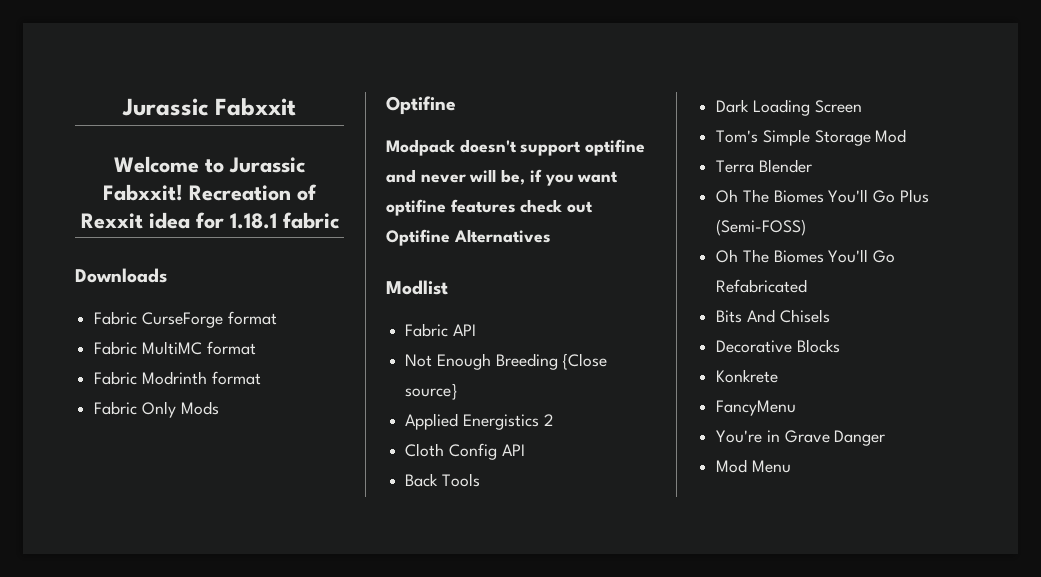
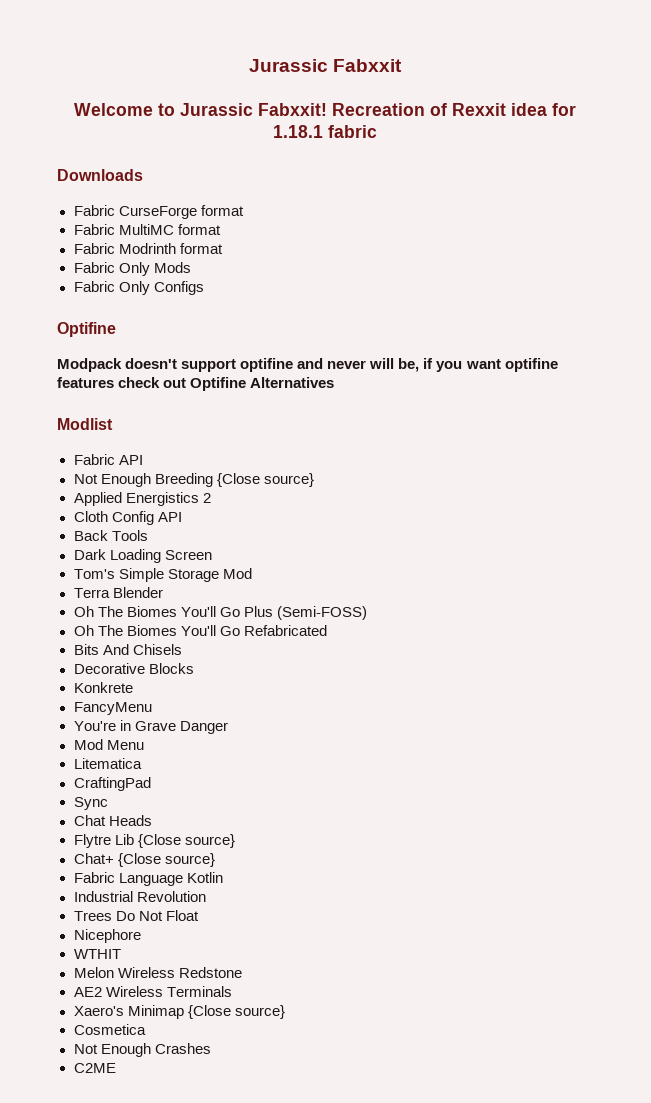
(219, 408) none -> [73,281,204,295] // Fabric Only Configs
(791, 466) none -> [73,758,142,769] [73,777,151,791] [73,797,108,810] [73,815,152,826] [73,834,235,848] [73,853,215,867] [73,872,223,886] [73,891,206,902] [73,910,199,921] [73,929,141,943] [73,949,121,959] [73,967,242,978] [73,986,232,997] [73,1005,285,1019] [73,1024,146,1035] [73,1043,211,1057] [73,1063,116,1073] // Litematica // CraftingPad // Sync // Chat Heads // Flytre Lib {Close source} // Chat+ {Close source} // Fabric Language Kotlin // Industrial Revolution // Trees Do Not Float // Nicephore // WTHIT // Melon Wireless Redstone // AE2 Wireless Terminals // Xaero's Minimap {Close source} // Cosmetica // Not Enough Crashes // C2ME

